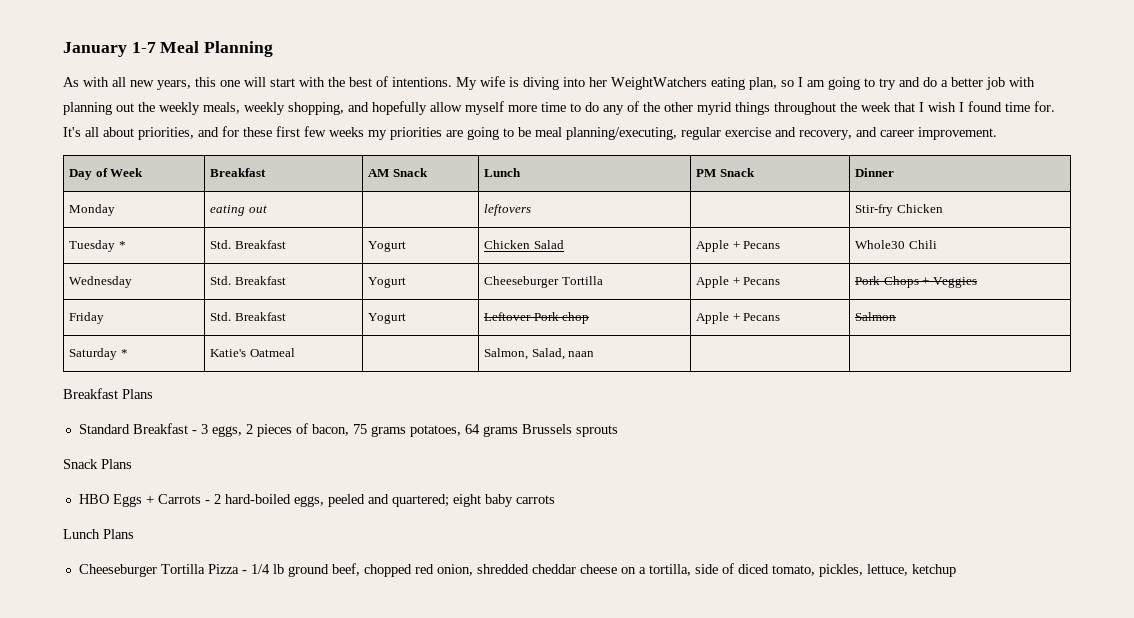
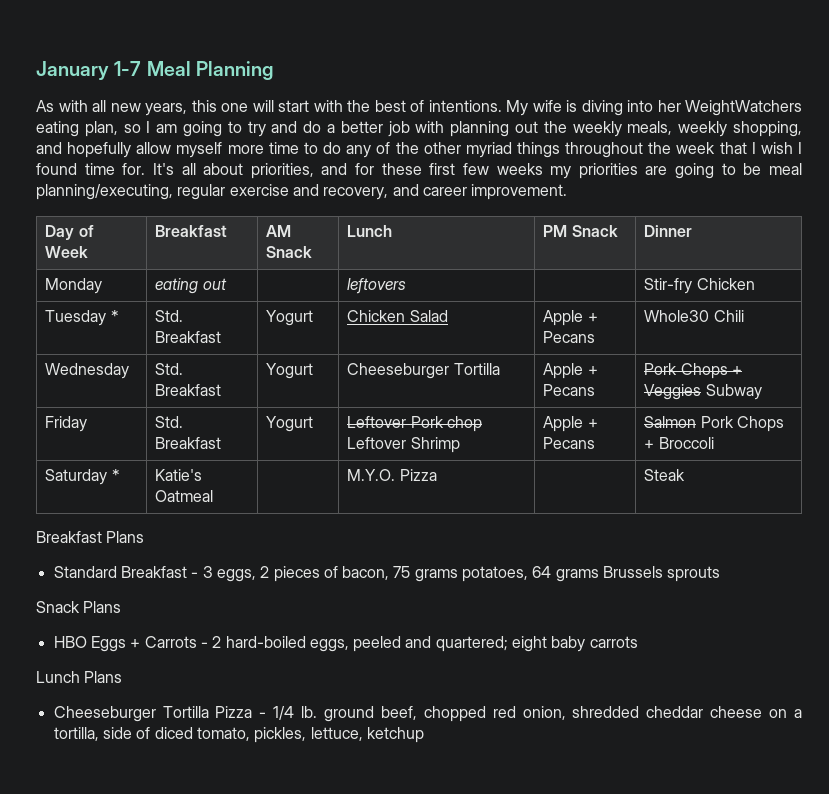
[697,102,732,115] myrid -> [465,142,512,158] myriad
(977, 282) none -> [705,384,762,400] Subway
(590, 318) none -> [347,437,460,453] Leftover Shrimp
(897, 316) none -> [700,416,785,432] [644,437,714,449] Pork Chops + Broccoli
[484,348,595,360] Salmon, Salad, naan | | -> [347,469,437,481] [644,469,686,481] M.Y.O. Pizza | | Steak
[272,564,284,574] lb -> [301,706,318,718] lb.

